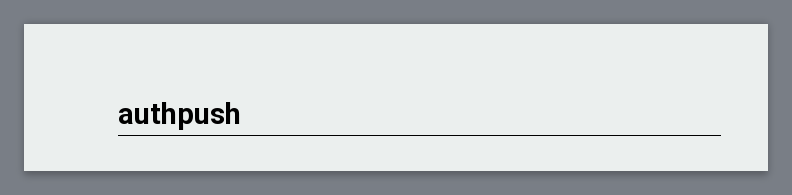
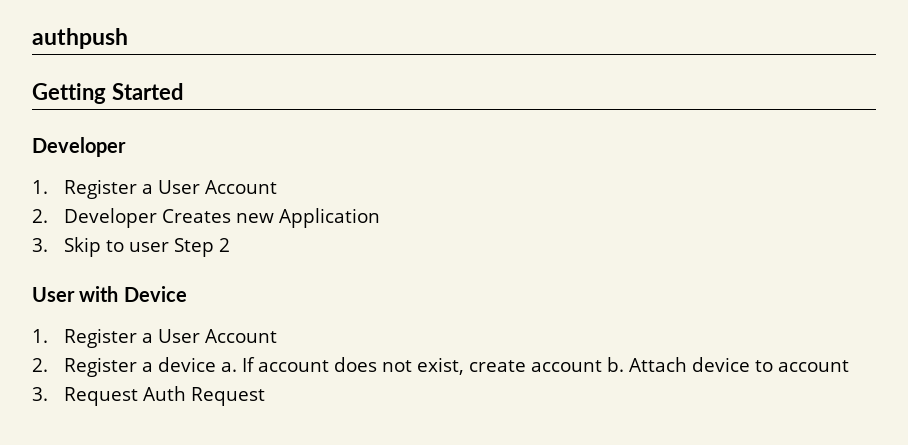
(241, 116) none -> [32,83,183,104] [32,137,126,157] [32,179,277,199] [32,208,380,228] [32,237,230,257] [32,286,187,302] [32,328,277,348] [32,357,849,377] [32,386,265,406] // Getting Started // Developer // 1. Register a User Account // 2. Developer Creates new Application // 3. Skip to user Step 2 // User with Device // 1. Register a User Account // 2. Register a device a. If account does not exist, create account b. Attach device to account // 3. Request Auth Request

